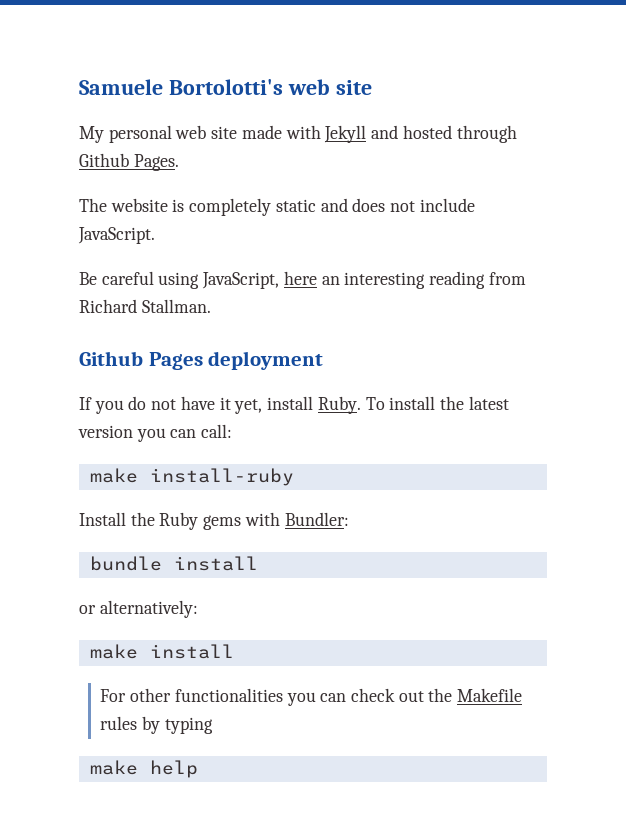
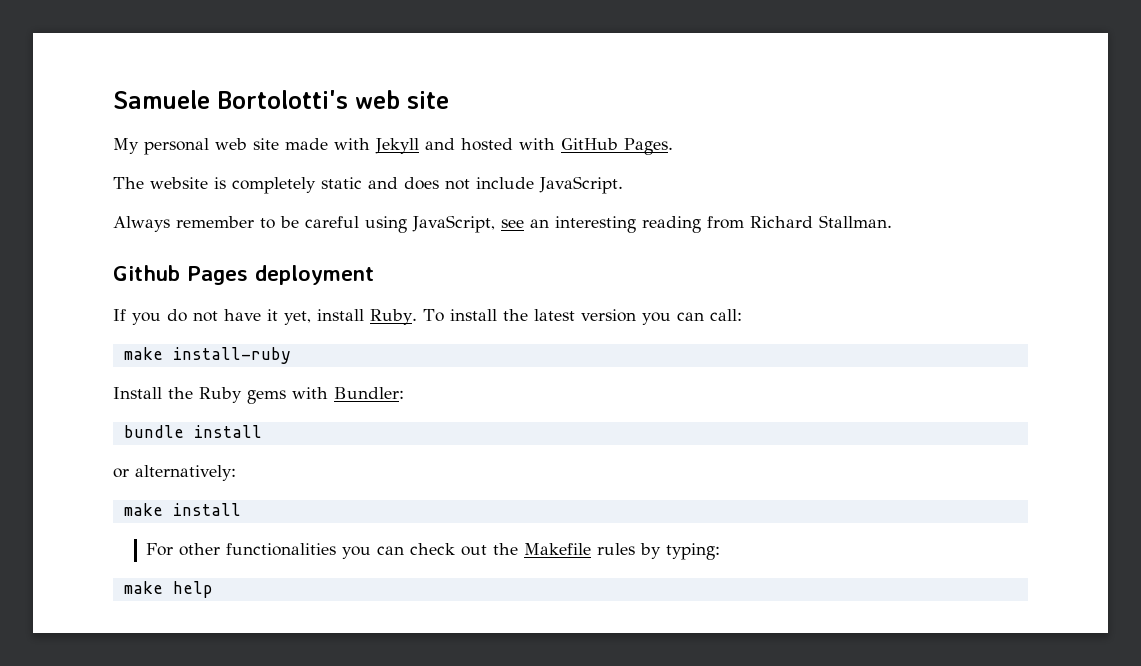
[456,125,517,143] [79,153,129,167] through Github -> [519,138,618,150] with GitHub
[79,272,97,285] Be -> [113,216,299,232] Always remember to be
[283,271,317,285] here -> [501,219,524,228] see
[164,717,213,734] typing -> [666,543,721,560] typing:

